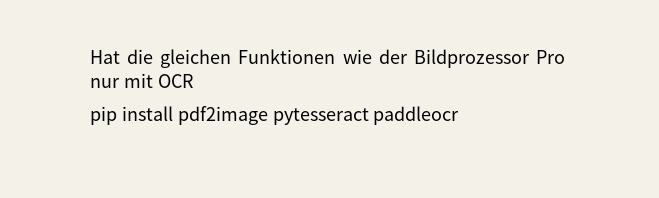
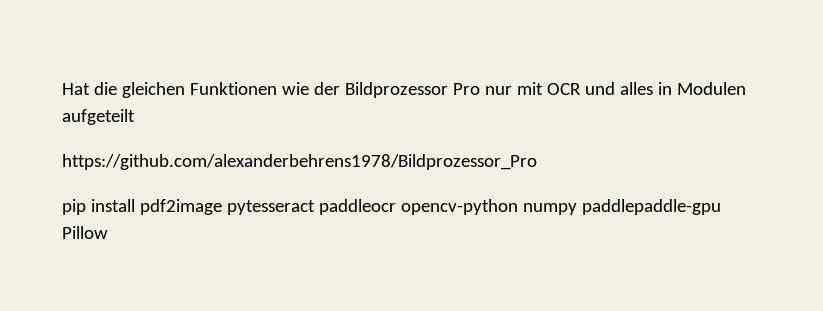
(193, 81) none -> [584,82,746,95] [62,109,135,125] [62,154,537,170] und alles in Modulen aufgeteilt // https://github.com/alexanderbehrens1978/Bildprozessor_Pro
(460, 115) none -> [400,199,721,215] [62,226,108,239] opencv-python numpy paddlepaddle-gpu Pillow

